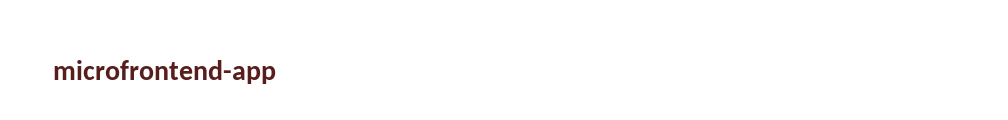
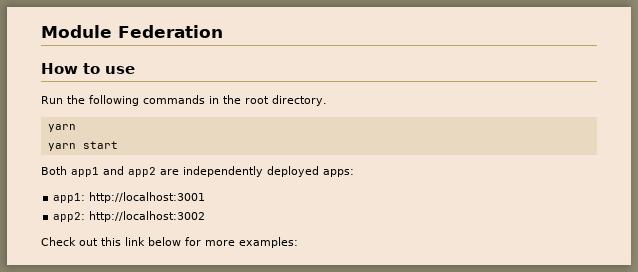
[53,60,276,84] microfrontend-app -> [41,25,223,38] [41,63,135,74] [41,95,327,106] [47,124,76,132] [47,141,118,151] [41,166,354,177] [53,192,206,203] [53,211,206,222] [41,237,298,248] Module Federation // How to use // Run the following commands in the root directory. // yarn // yarn start // Both app1 and app2 are independently deployed apps: // app1: http://localhost:3001 // app2: http://localhost:3002 // Check out this link below for more examples:

